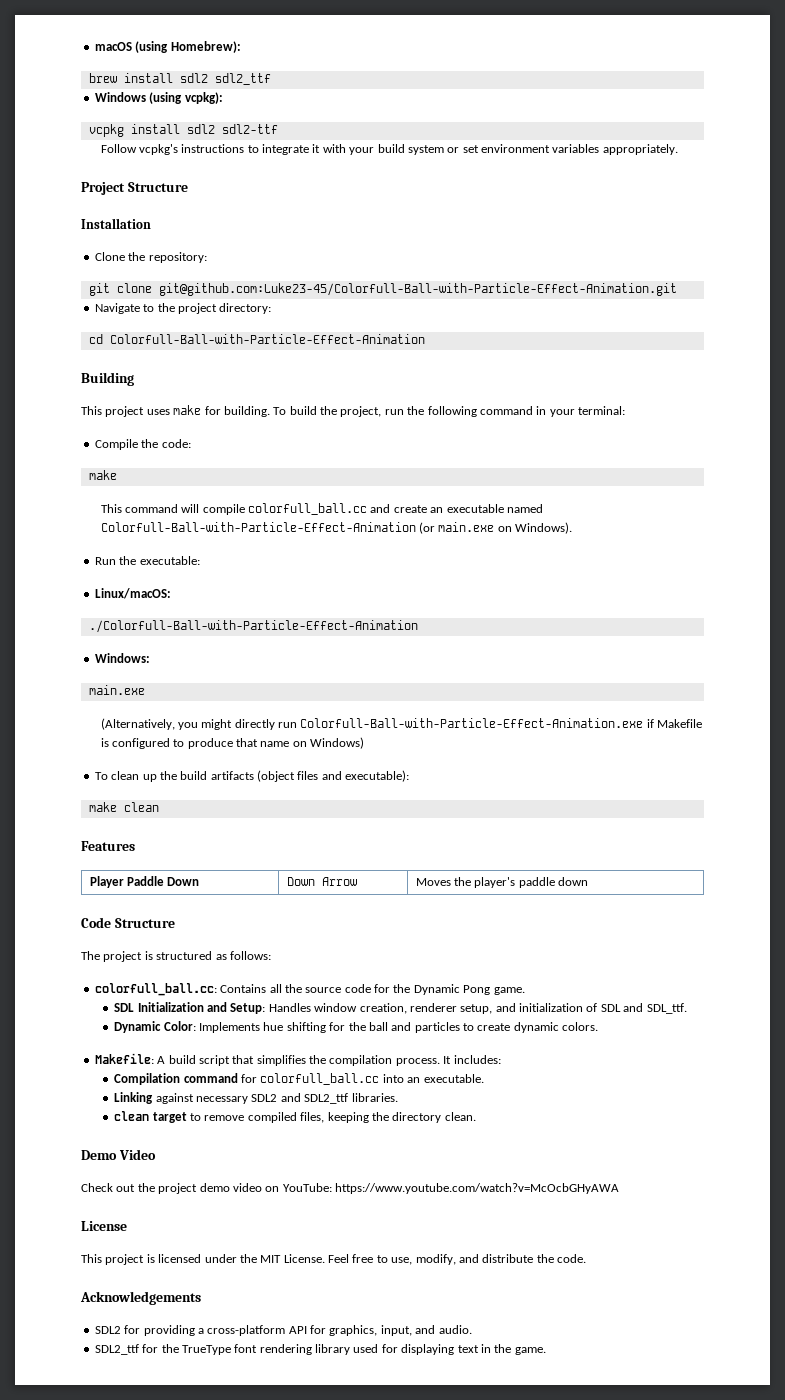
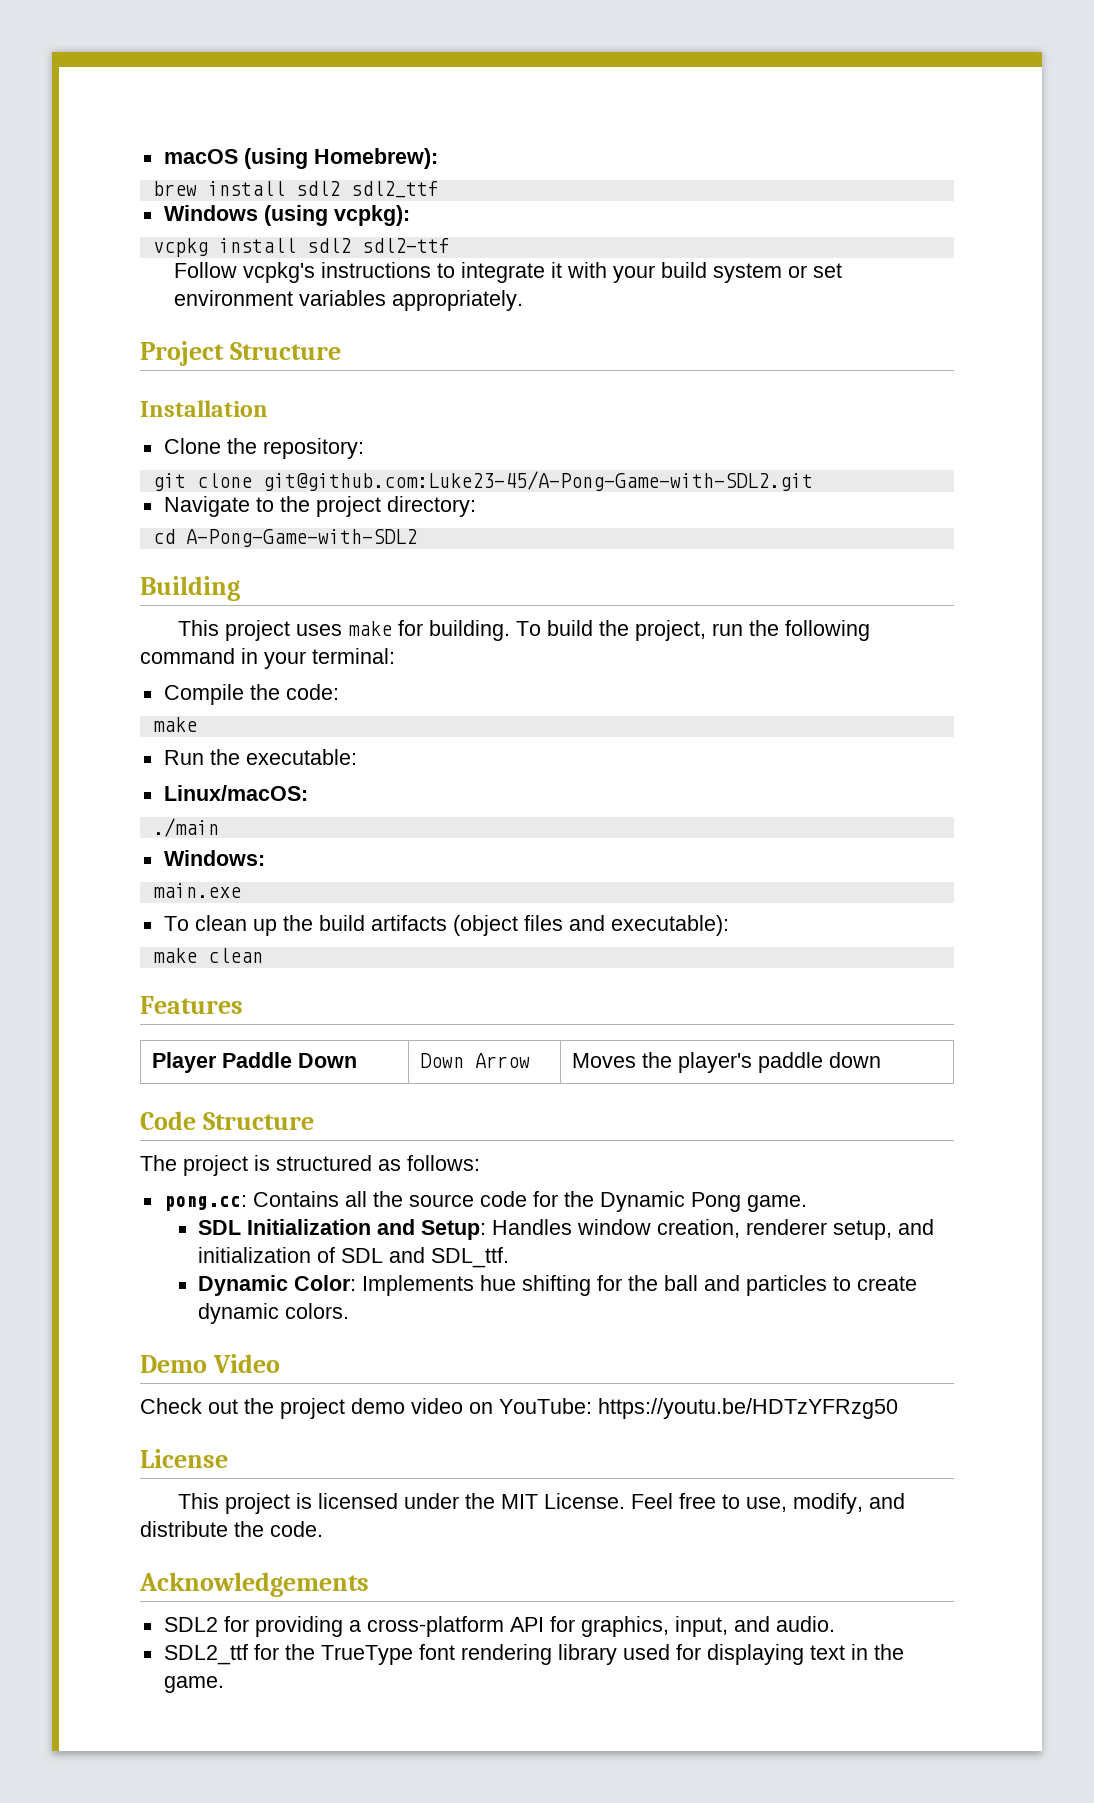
[158,283,677,296] git@github.com:Luke23-45/Colorfull-Ball-with-Particle-Effect-Animation.git -> [262,471,813,491] git@github.com:Luke23-45/A-Pong-Game-with-SDL2.git
[109,334,425,344] Colorfull-Ball-with-Particle-Effect-Animation -> [185,529,417,547] A-Pong-Game-with-SDL2
[100,503,543,515] [100,522,573,534] // This command will compile colorfull_ball.cc and create an executable named Colorfull-Ball-with-Particle-Effect-Animation (or main.exe on Windows). -> (197, 724) none
[88,620,418,633] ./Colorfull-Ball-with-Particle-Effect-Animation -> [152,818,219,837] ./main
[100,718,703,730] [100,737,365,749] // (Alternatively, you might directly run Colorfull-Ball-with-Particle-Effect-Animation.exe if Makefile is configured to produce that name on Windows) -> (241, 890) none
[94,983,217,996] colorfull_ball.cc: -> [163,1195,247,1211] pong.cc:
[94,1053,501,1066] [114,1073,484,1085] [114,1092,398,1104] [114,1111,476,1123] // Makefile: A build script that simplifies the compilation process. It includes: // Compilation command for colorfull_ball.cc into an executable. // Linking against necessary SDL2 and SDL2_ttf libraries. // clean target to remove compiled files, keeping the directory clean. -> (349, 1311) none
[335,1183,619,1194] https://www.youtube.com/watch?v=McOcbGHyAWA -> [598,1398,898,1419] https://youtu.be/HDTzYFRzg50

